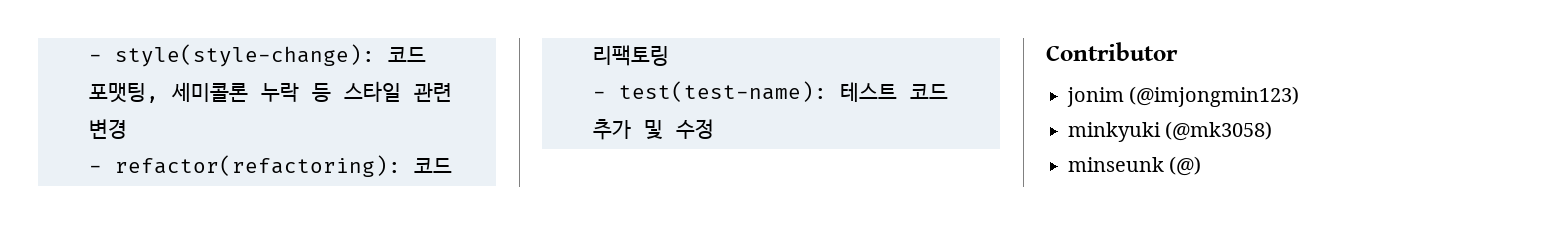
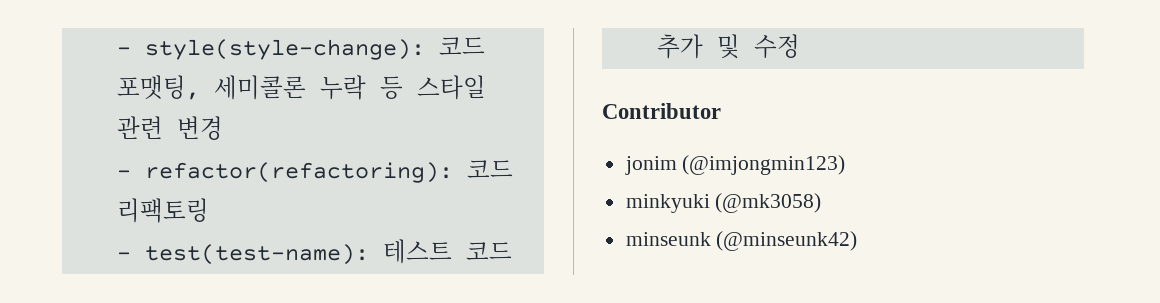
[1169,156,1202,176] (@) -> [716,231,858,251] (@minseunk42)

